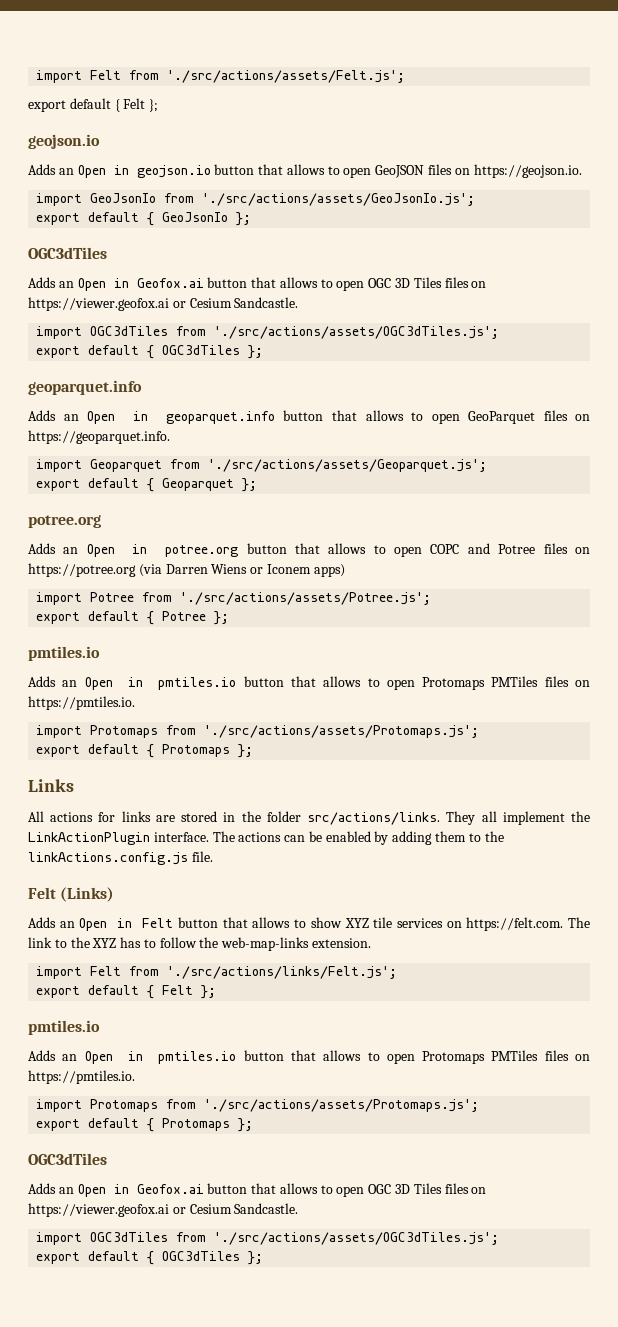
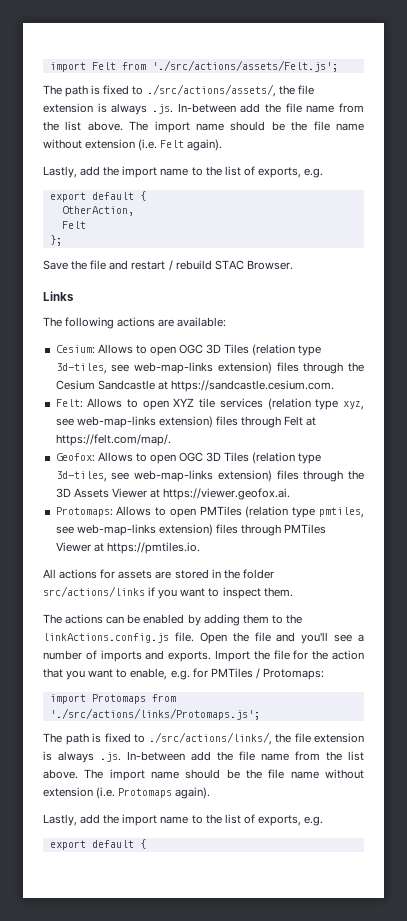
[28,98,159,112] [28,134,100,149] [28,164,582,178] [36,193,476,206] [36,212,252,226] [28,247,107,259] [28,277,487,291] [28,297,299,311] [36,326,500,339] [36,345,264,359] [28,380,142,395] [28,410,590,424] [28,430,170,444] [36,459,488,472] [36,478,258,492] [28,515,101,528] [28,543,590,557] [28,563,345,577] [36,592,432,605] [36,611,230,625] [28,646,100,661] [28,676,591,690] [28,696,135,710] [36,725,480,738] [36,744,254,758] [28,779,74,792] export default { Felt }; // geojson.io // Adds an Open in geojson.io button that allows to open GeoJSON files on https://geojson.io. // import GeoJsonIo from './src/actions/assets/GeoJsonIo.js'; // export default { GeoJsonIo }; // OGC3dTiles // Adds an Open in Geofox.ai button that allows to open OGC 3D Tiles files on https://viewer.geofox.ai or Cesium Sandcastle. // import OGC3dTiles from './src/actions/assets/OGC3dTiles.js'; // export default { OGC3dTiles }; // geoparquet.info // Adds an Open in geoparquet.info button that allows to open GeoParquet files on https://geoparquet.info. // import Geoparquet from './src/actions/assets/Geoparquet.js'; // export default { Geoparquet }; // potree.org // Adds an Open in potree.org button that allows to open COPC and Potree files on https://potree.org (via Darren Wiens or Iconem apps) // import Potree from './src/actions/assets/Potree.js'; // export default { Potree }; // pmtiles.io // Adds an Open in pmtiles.io button that allows to open Protomaps PMTiles files on https://pmtiles.io. // import Protomaps from './src/actions/assets/Protomaps.js'; // export default { Protomaps }; // Links -> [43,84,314,97] [43,103,364,115] [43,121,364,133] [43,139,223,151] [43,166,324,178] [49,191,146,202] [61,206,134,216] [61,221,86,229] [49,235,62,246] [43,260,293,271] [43,291,74,301] [43,317,227,329] [55,344,322,356] [55,362,365,374] [55,380,334,392] [55,398,364,410] [55,416,317,428] [55,434,171,446] [55,452,322,464] [55,470,365,482] [55,488,291,500] [55,506,364,518] [55,524,327,536] [55,542,200,554] The path is fixed to ./src/actions/assets/, the file extension is always .js. In-between add the file name from the list above. The import name should be the file name without extension (i.e. Felt again). // Lastly, add the import name to the list of exports, e.g. // export default { // OtherAction, // Felt // }; // Save the file and restart / rebuild STAC Browser. // Links // The following actions are available: // Cesium: Allows to open OGC 3D Tiles (relation type 3d-tiles, see web-map-links extension) files through the Cesium Sandcastle at https://sandcastle.cesium.com. // Felt: Allows to open XYZ tile services (relation type xyz, see web-map-links extension) files through Felt at https://felt.com/map/. // Geofox: Allows to open OGC 3D Tiles (relation type 3d-tiles, see web-map-links extension) files through the 3D Assets Viewer at https://viewer.geofox.ai. // Protomaps: Allows to open PMTiles (relation type pmtiles, see web-map-links extension) files through PMTiles Viewer at https://pmtiles.io.
[121,811,151,822] links -> [118,570,153,579] assets
[307,811,590,825] [28,832,209,845] src/actions/links. They all implement the LinkActionPlugin interface. -> [43,586,293,599] src/actions/links if you want to inspect them. //
[28,887,115,902] [28,917,590,931] [28,937,372,951] [36,966,398,979] [36,985,217,999] [28,1020,100,1035] [28,1050,591,1064] [28,1070,135,1084] [36,1099,480,1112] [36,1118,254,1132] [28,1153,107,1165] [28,1183,487,1197] [28,1203,299,1217] [36,1232,500,1245] [36,1251,264,1265] // Felt (Links) // Adds an Open in Felt button that allows to show XYZ tile services on https://felt.com. The link to the XYZ has to follow the web-map-links extension. // import Felt from './src/actions/links/Felt.js'; // export default { Felt }; // pmtiles.io // Adds an Open in pmtiles.io button that allows to open Protomaps PMTiles files on https://pmtiles.io. // import Protomaps from './src/actions/assets/Protomaps.js'; // export default { Protomaps }; // OGC3dTiles // Adds an Open in Geofox.ai button that allows to open OGC 3D Tiles files on https://viewer.geofox.ai or Cesium Sandcastle. // import OGC3dTiles from './src/actions/assets/OGC3dTiles.js'; // export default { OGC3dTiles }; -> [199,632,364,644] [43,650,365,662] [43,668,324,680] [49,694,176,704] [49,708,260,720] [43,732,364,745] [43,751,364,763] [43,769,365,781] [43,787,211,799] [43,814,324,826] [49,839,146,850] Open the file and you'll see a number of imports and exports. Import the file for the action that you want to enable, e.g. for PMTiles / Protomaps: // import Protomaps from './src/actions/links/Protomaps.js'; // The path is fixed to ./src/actions/links/, the file extension is always .js. In-between add the file name from the list above. The import name should be the file name without extension (i.e. Protomaps again). // Lastly, add the import name to the list of exports, e.g. // export default {

